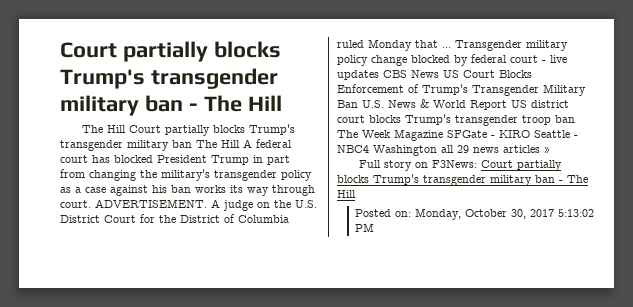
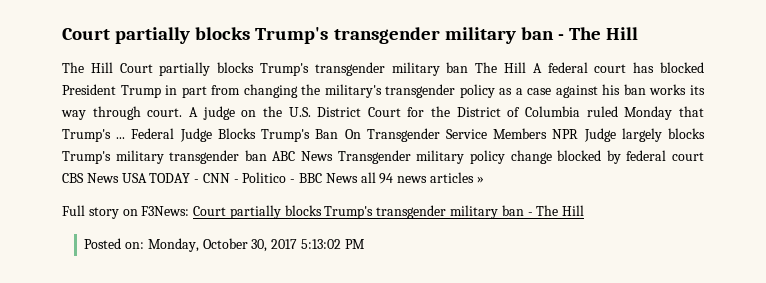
[95,199,207,208] ADVERTISEMENT. -> (183, 112) none
[442,47,451,48] ... -> [62,128,705,142] [62,150,334,164] Trump's ... Federal Judge Blocks Trump's Ban On Transgender Service Members NPR Judge largely blocks Trump's military transgender ban ABC News
[542,55,567,63] [337,70,532,80] [337,84,586,96] [337,99,569,110] [337,114,575,126] [337,129,578,141] [337,145,469,156] - live updates CBS News US Court Blocks Enforcement of Trump's Transgender Military Ban U.S. News & World Report US district court blocks Trump's transgender troop ban The Week Magazine SFGate - KIRO Seattle - NBC4 Washington all 29 -> [62,172,394,184] CBS News USA TODAY - CNN - Politico - BBC News all 94

